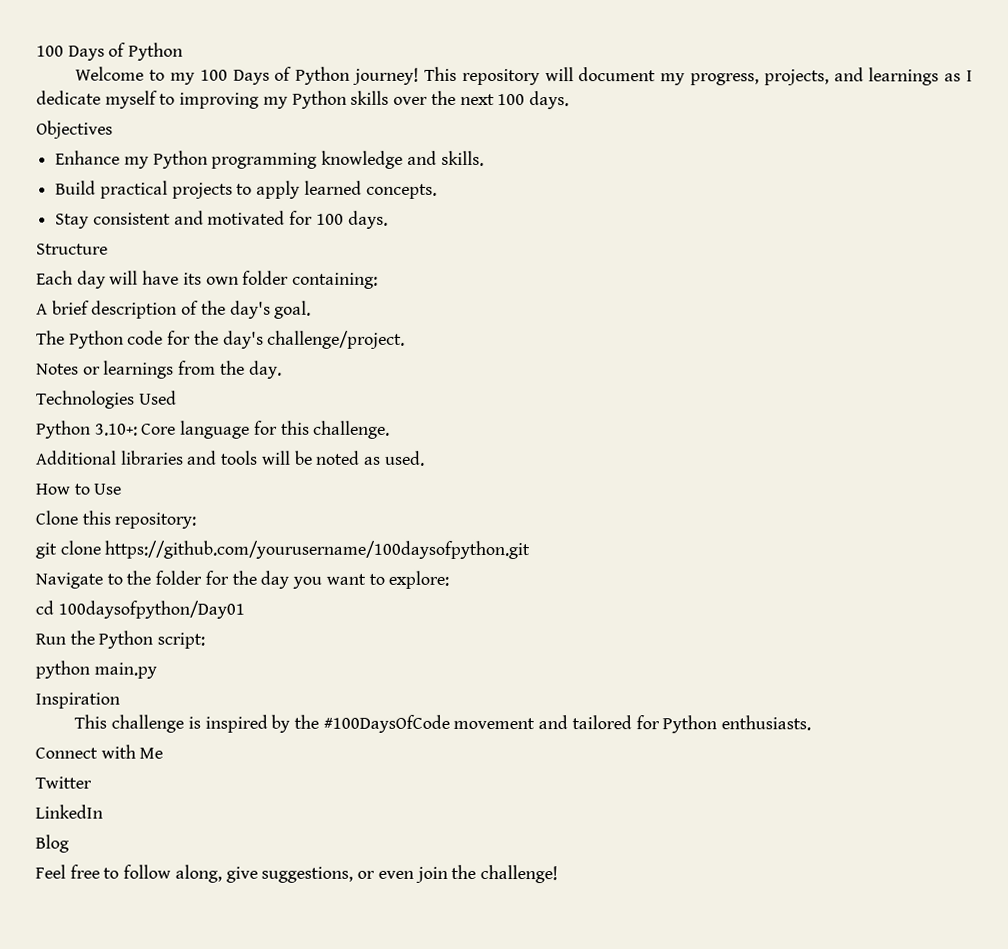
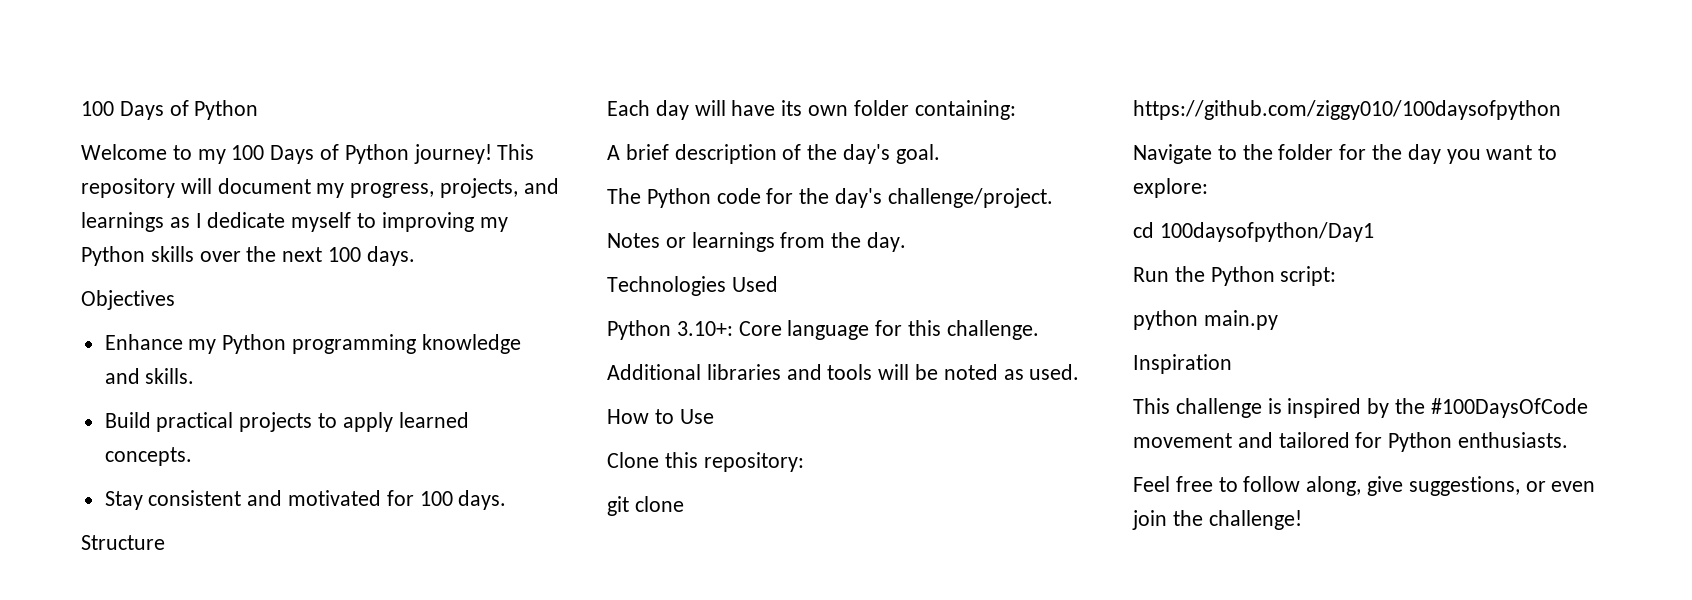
[104,540,531,560] https://github.com/yourusername/100daysofpython.git -> [1133,100,1561,120] https://github.com/ziggy010/100daysofpython
[57,600,245,619] 100daysofpython/Day01 -> [1159,222,1374,242] 100daysofpython/Day1
[35,744,164,759] [35,776,92,789] [35,804,103,819] [35,834,69,853] // Connect with Me // Twitter // LinkedIn // Blog -> (1569, 440) none

